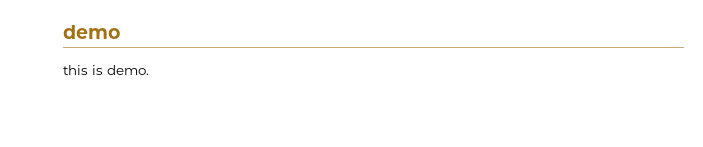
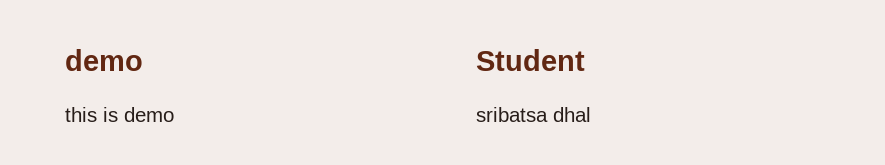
[107,65,149,75] demo. -> [124,107,174,122] [476,49,585,71] [476,107,591,122] demo // Student // sribatsa dhal

